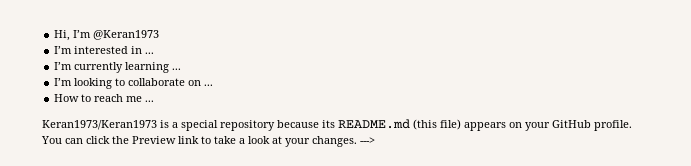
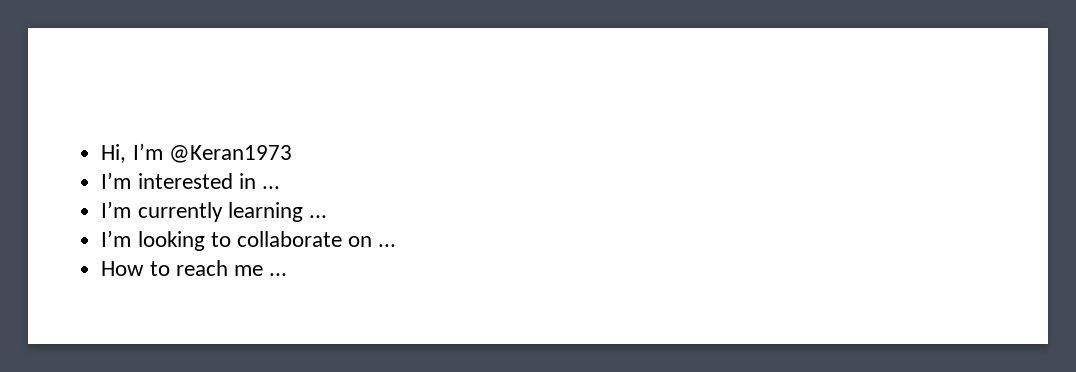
[42,119,632,131] [41,136,375,147] // Keran1973/Keran1973 is a special repository because its README.md (this file) appears on your GitHub profile. You can click the Preview link to take a look at your changes. ---> -> (288, 274) none

